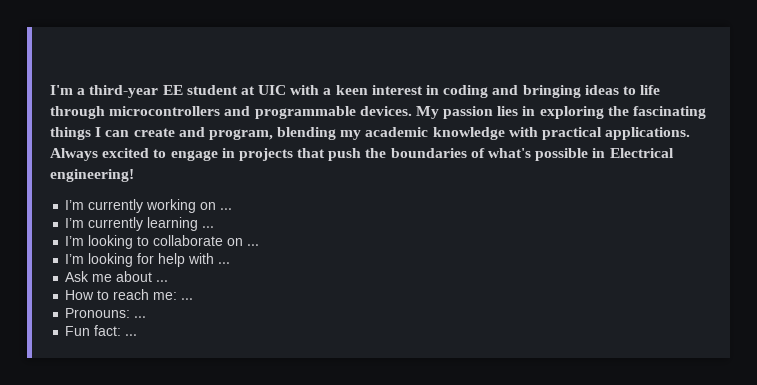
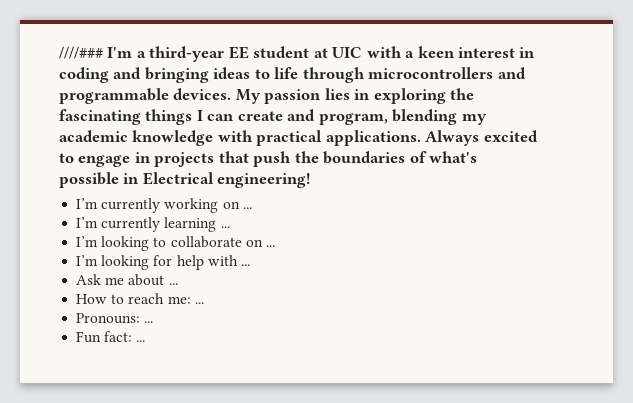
(50, 90) none -> [59,46,103,59] ////###

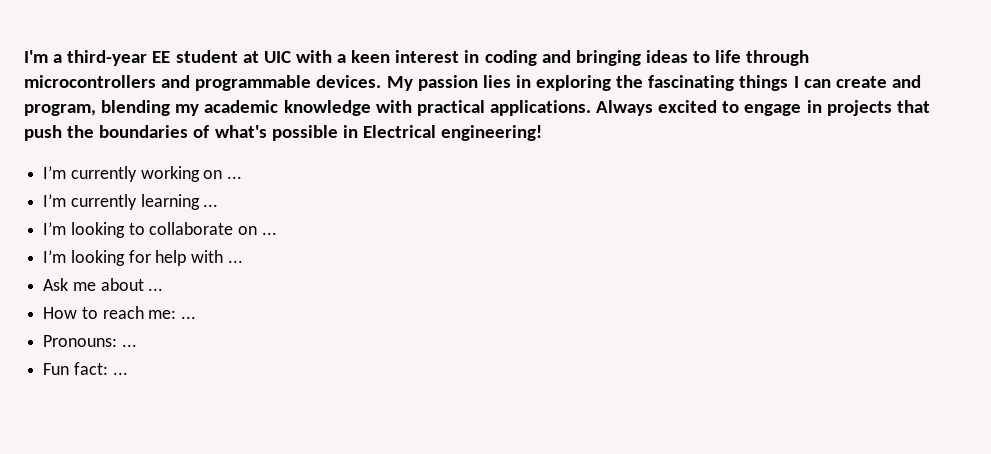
[59,46,103,59] ////### -> (24, 56) none

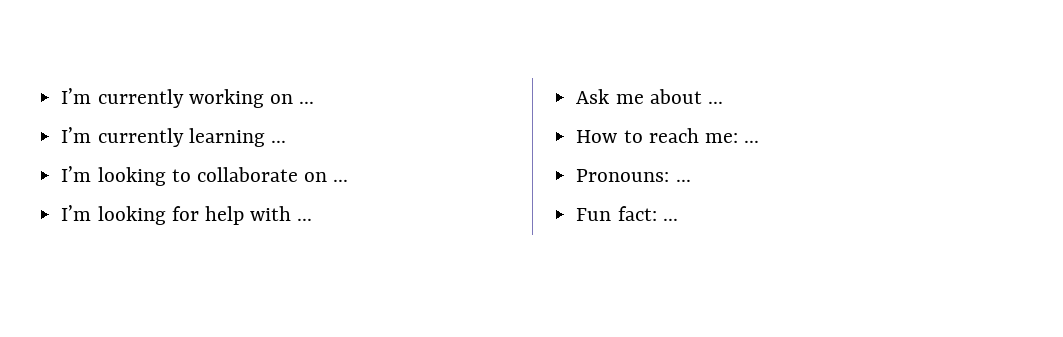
[24,50,810,66] [24,75,921,91] [24,100,930,116] [24,125,543,141] [43,166,67,179] I'm a third-year EE student at UIC with a keen interest in coding and bringing ideas to life through microcontrollers and programmable devices. My passion lies in exploring the fascinating things I can create and program, blending my academic knowledge with practical applications. Always excited to engage in projects that push the boundaries of what's possible in Electrical engineering! // I’m -> [61,88,92,104] I’m

